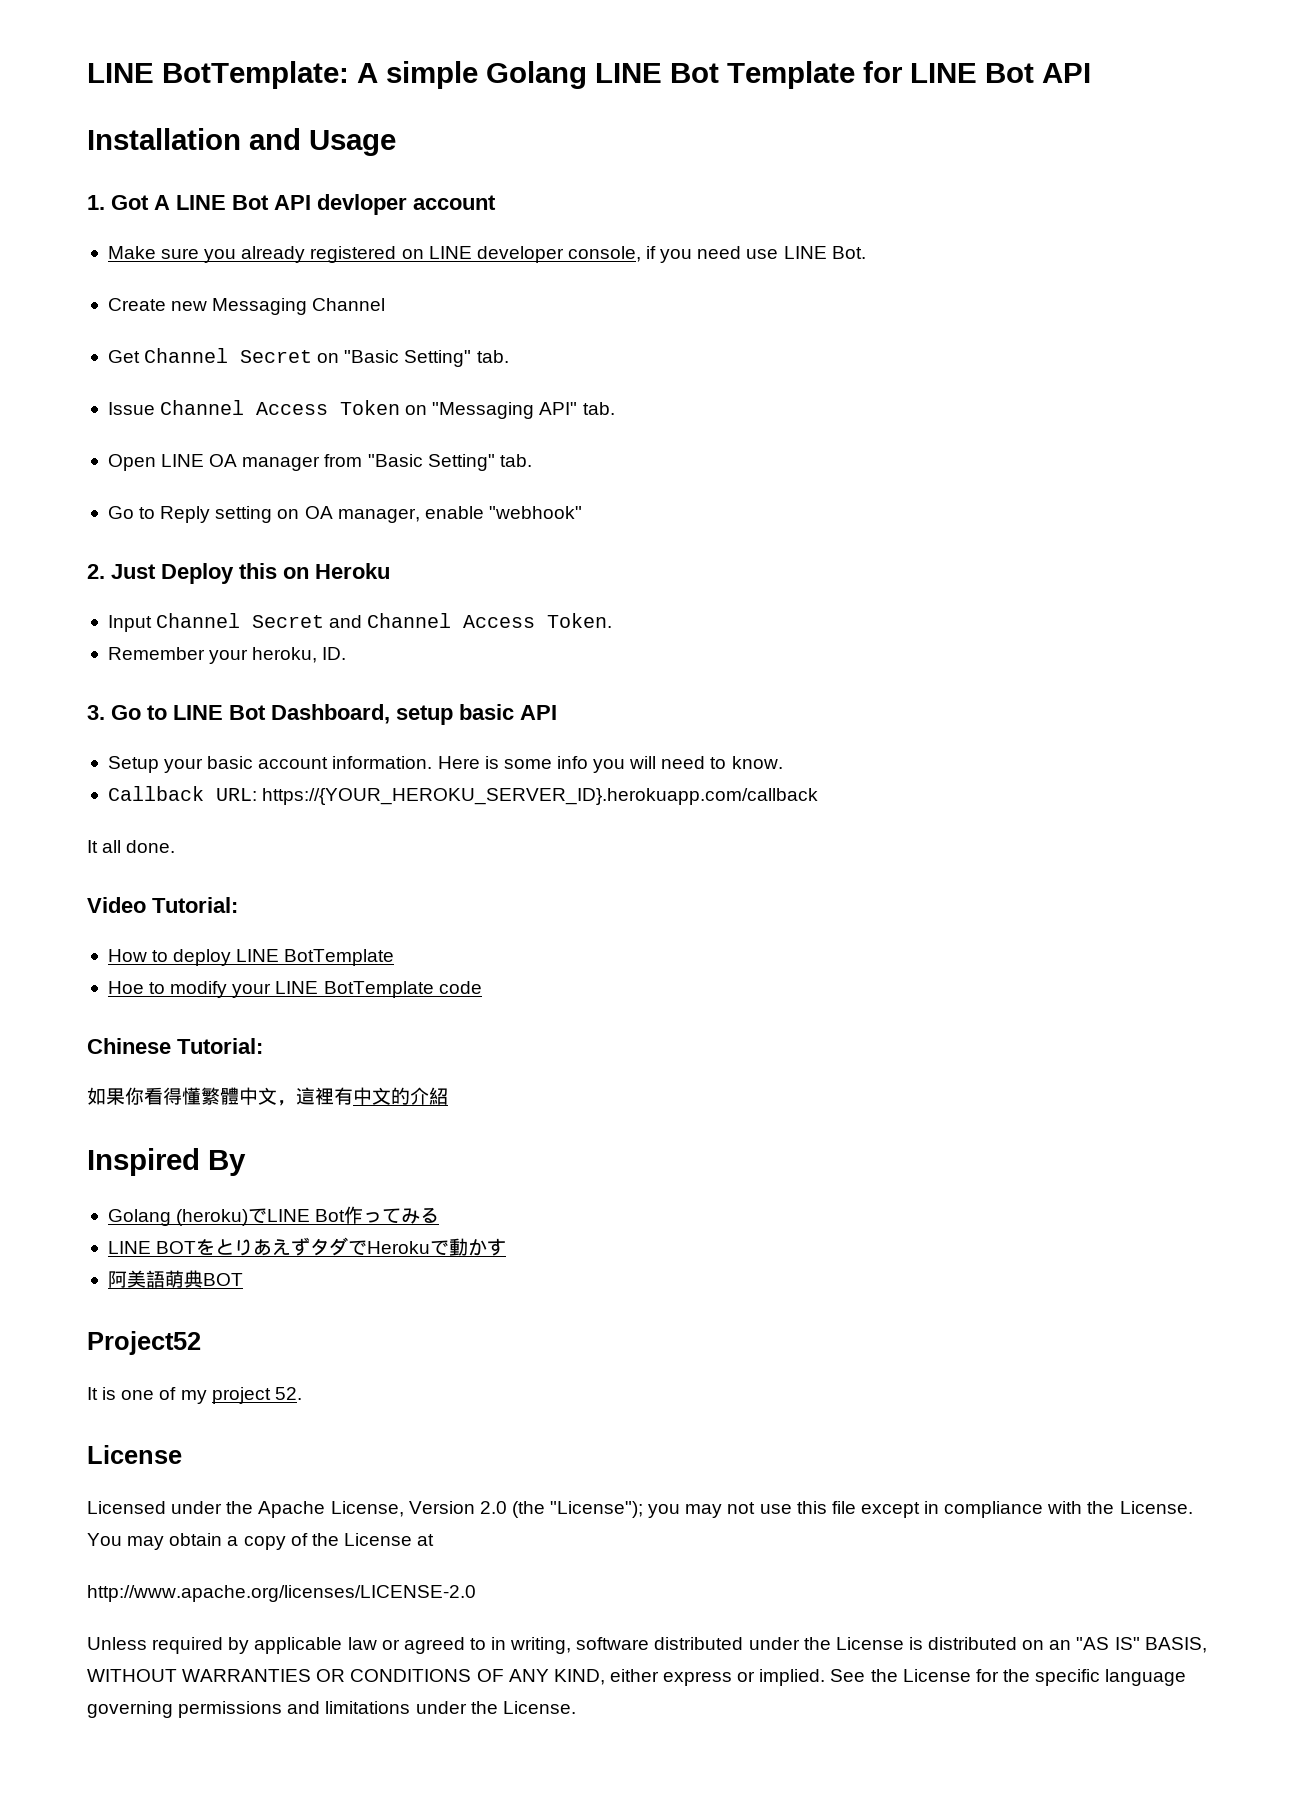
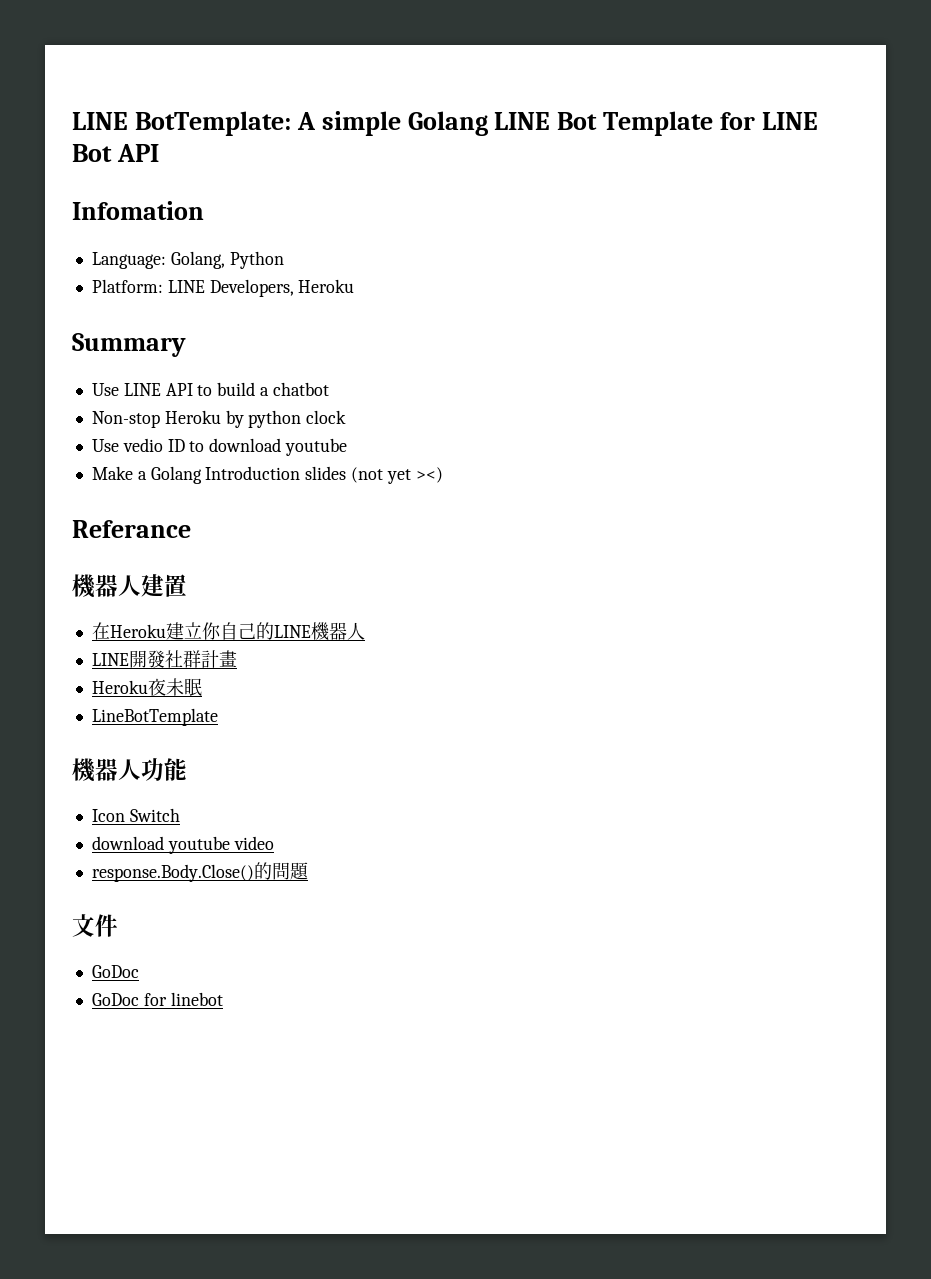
[87,128,396,156] [87,194,496,215] [107,246,866,263] [107,298,386,315] [107,348,509,367] [107,400,615,419] [107,454,532,471] [107,506,582,523] [87,563,390,584] [107,613,613,632] [107,647,347,664] [87,704,557,725] [107,756,783,773] [107,786,819,805] [87,840,176,853] [87,897,238,913] [107,949,395,966] [107,981,482,998] [87,1038,263,1054] [87,1087,448,1106] [87,1148,246,1176] [107,1206,440,1226] [107,1237,507,1256] [107,1270,243,1288] [87,1331,201,1355] [87,1387,302,1404] [87,1445,182,1464] [87,1501,1193,1518] [87,1533,435,1550] [87,1585,476,1602] [87,1637,1207,1654] [87,1669,1187,1686] [87,1701,576,1718] Installation and Usage // 1. Got A LINE Bot API devloper account // Make sure you already registered on LINE developer console, if you need use LINE Bot. // Create new Messaging Channel // Get Channel Secret on "Basic Setting" tab. // Issue Channel Access Token on "Messaging API" tab. // Open LINE OA manager from "Basic Setting" tab. // Go to Reply setting on OA manager, enable "webhook" // 2. Just Deploy this on Heroku // Input Channel Secret and Channel Access Token. // Remember your heroku, ID. // 3. Go to LINE Bot Dashboard, setup basic API // Setup your basic account information. Here is some info you will need to know. // Callback URL: https://{YOUR_HEROKU_SERVER_ID}.herokuapp.com/callback // It all done. // Video Tutorial: // How to deploy LINE BotTemplate // Hoe to modify your LINE BotTemplate code // Chinese Tutorial: // 如果你看得懂繁體中文，這裡有中文的介紹 // Inspired By // Golang (heroku)でLINE Bot作ってみる // LINE BOTをとりあえずタダでHerokuで動かす // 阿美語萌典BOT // Project52 // It is one of my project 52. // License // Licensed under the Apache License, Version 2.0 (the "License"); you may not use this file except in compliance with the License. You may obtain a copy of the License at // http://www.apache.org/licenses/LICENSE-2.0 // Unless required by applicable law or agreed to in writing, software distributed under the License is distributed on an "AS IS" BASIS, WITHOUT WARRANTIES OR CONDITIONS OF ANY KIND, either express or implied. See the License for the specific language governing permissions and limitations under the License. -> [72,201,204,220] [91,251,284,269] [91,279,355,297] [72,333,186,357] [91,382,329,396] [91,410,347,428] [91,438,348,456] [91,466,443,484] [72,520,191,538] [72,574,187,598] [91,622,365,641] [91,650,237,668] [91,678,202,696] [91,708,218,726] [72,758,187,782] [91,808,180,822] [91,836,274,854] [91,862,309,882] [72,914,118,937] [91,965,139,978] [91,992,223,1006] Infomation // Language: Golang, Python // Platform: LINE Developers, Heroku // Summary // Use LINE API to build a chatbot // Non-stop Heroku by python clock // Use vedio ID to download youtube // Make a Golang Introduction slides (not yet ><) // Referance // 機器人建置 // 在Heroku建立你自己的LINE機器人 // LINE開發社群計畫 // Heroku夜未眠 // LineBotTemplate // 機器人功能 // Icon Switch // download youtube video // response.Body.Close()的問題 // 文件 // GoDoc // GoDoc for linebot

